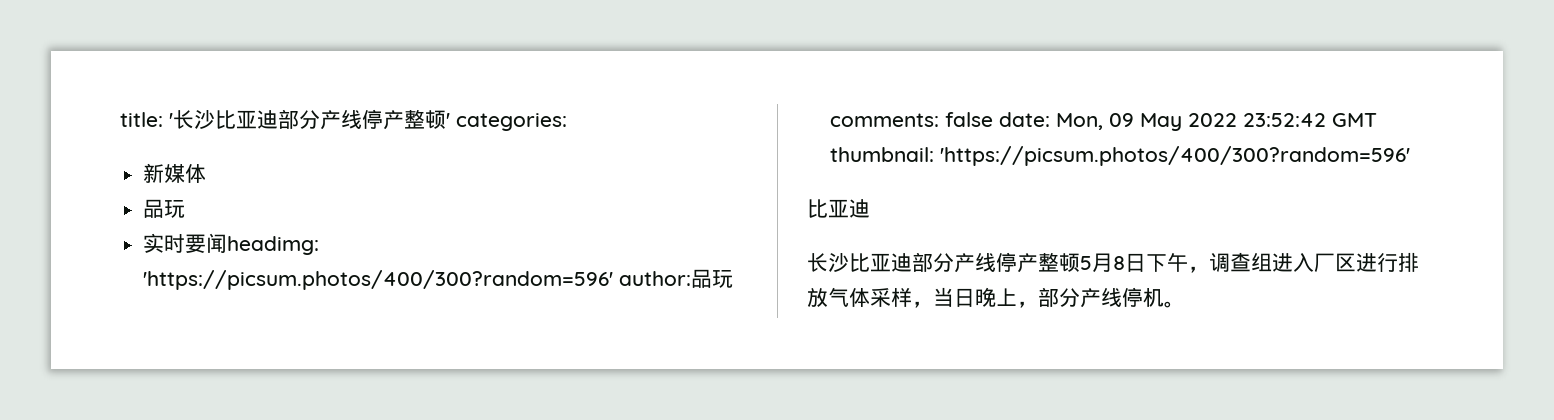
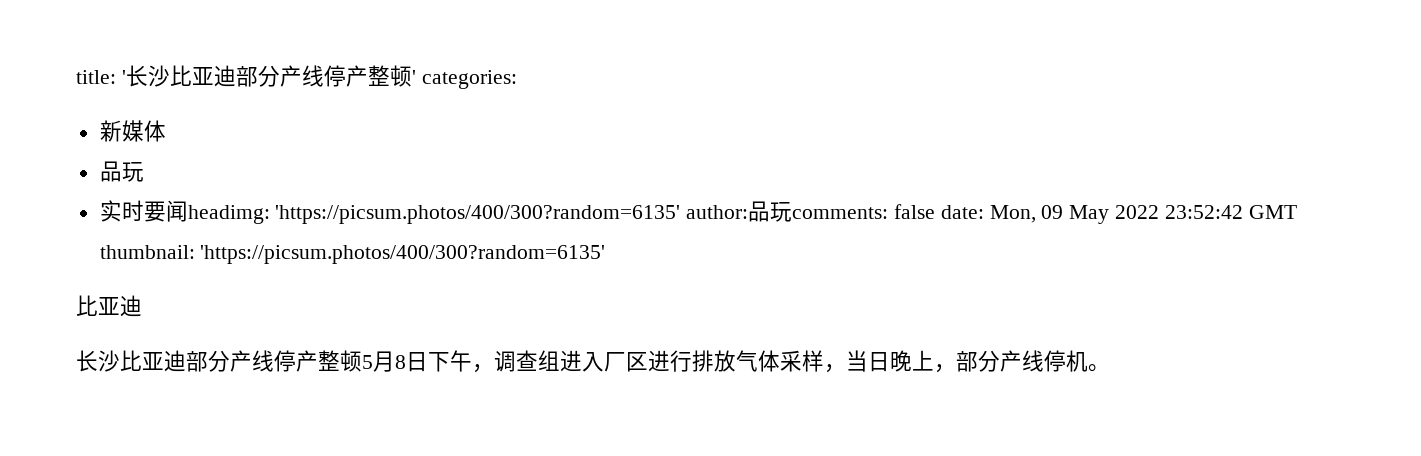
[143,270,614,290] 'https://picsum.photos/400/300?random=596' -> [275,205,681,224] 'https://picsum.photos/400/300?random=6135'
[940,146,1411,166] 'https://picsum.photos/400/300?random=596' -> [200,245,606,264] 'https://picsum.photos/400/300?random=6135'

